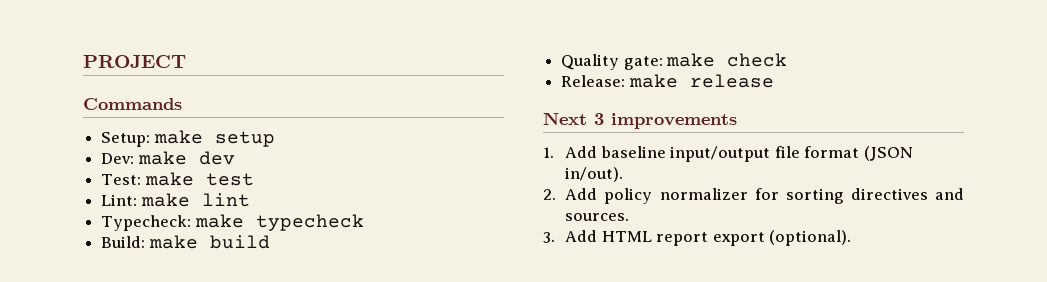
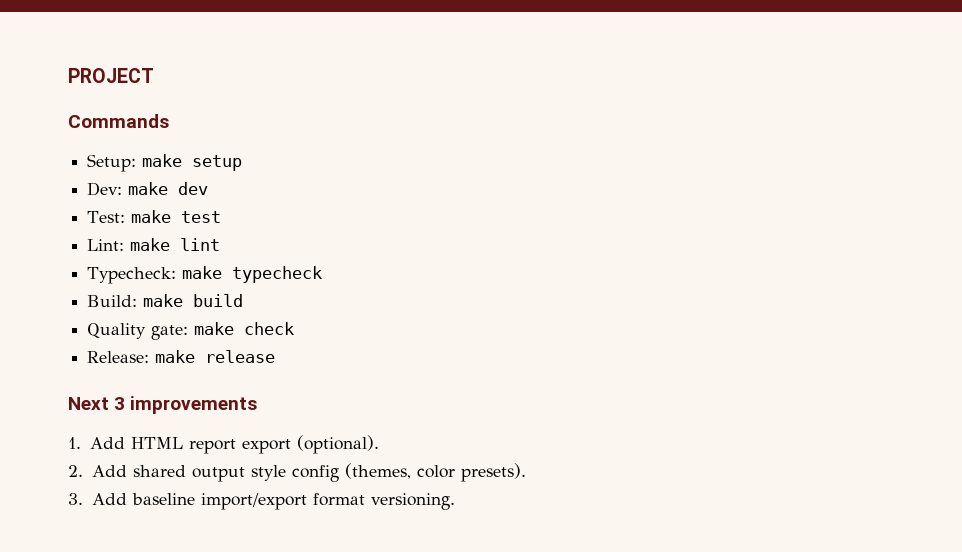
[600,146,913,162] [565,167,624,182] [543,188,964,204] [565,213,630,221] [543,230,852,246] baseline input/output file format (JSON in/out). // 2. Add policy normalizer for sorting directives and sources. // 3. Add HTML report export (optional). -> [130,435,379,454] [68,463,526,482] [68,493,455,510] HTML report export (optional). // 2. Add shared output style config (themes, color presets). // 3. Add baseline import/export format versioning.

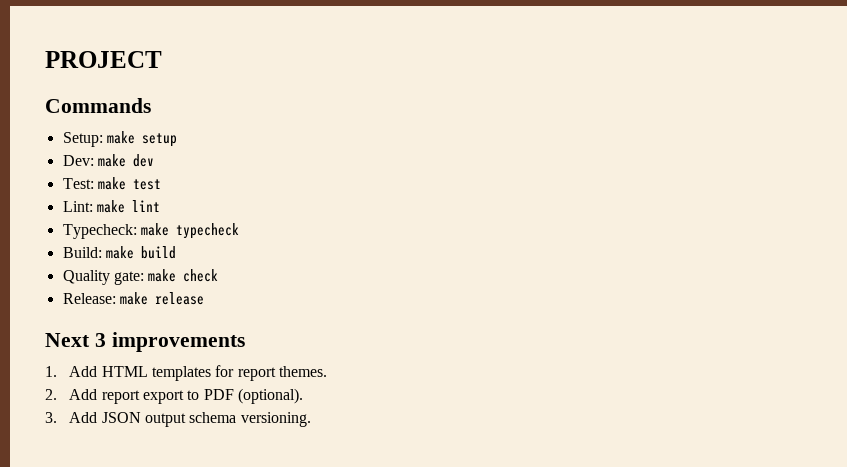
[188,435,379,454] [68,463,526,482] [68,493,365,510] report export (optional). // 2. Add shared output style config (themes, color presets). // 3. Add baseline import/export format -> [151,365,327,381] [45,388,303,404] [45,412,237,427] templates for report themes. // 2. Add report export to PDF (optional). // 3. Add JSON output schema

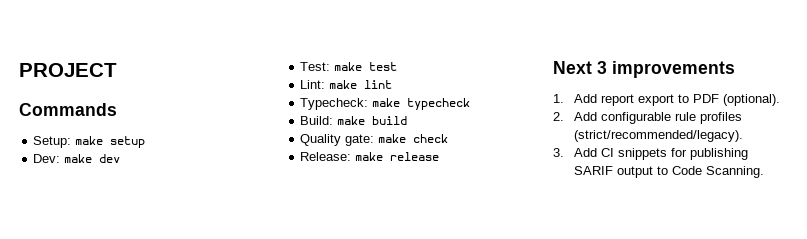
[101,365,327,381] [45,389,98,400] HTML templates for report themes. // 2. Add -> (597, 98) none
[45,412,311,427] 3. Add JSON output schema versioning. -> [553,112,742,124] [573,130,743,142] [553,148,748,160] [573,166,764,178] 2. Add configurable rule profiles (strict/recommended/legacy). // 3. Add CI snippets for publishing SARIF output to Code Scanning.

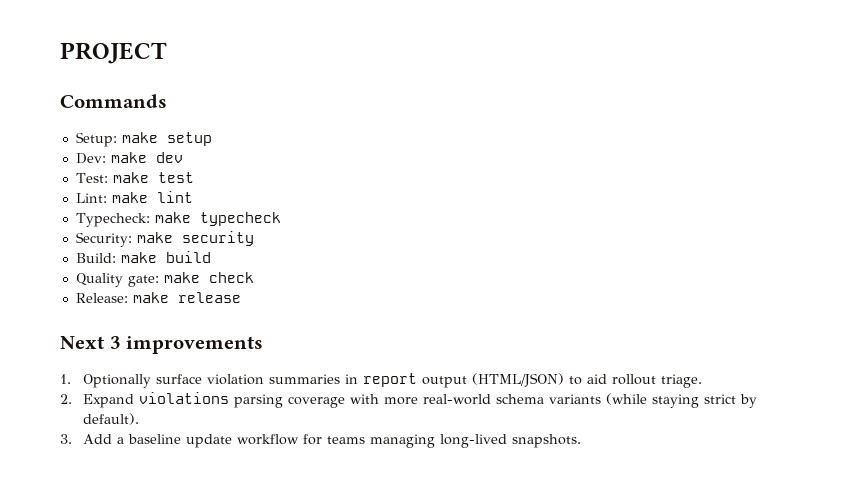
(471, 104) none -> [75,231,254,247] // Security: make security
[573,94,780,106] [553,112,742,124] [573,130,743,142] [553,148,748,160] [573,166,764,178] Add report export to PDF (optional). // 2. Add configurable rule profiles (strict/recommended/legacy). // 3. Add CI snippets for publishing SARIF output to Code Scanning. -> [83,373,703,388] [60,392,758,408] [83,413,140,425] [60,434,582,448] Optionally surface violation summaries in report output (HTML/JSON) to aid rollout triage. // 2. Expand violations parsing coverage with more real-world schema variants (while staying strict by default). // 3. Add a baseline update workflow for teams managing long-lived snapshots.

